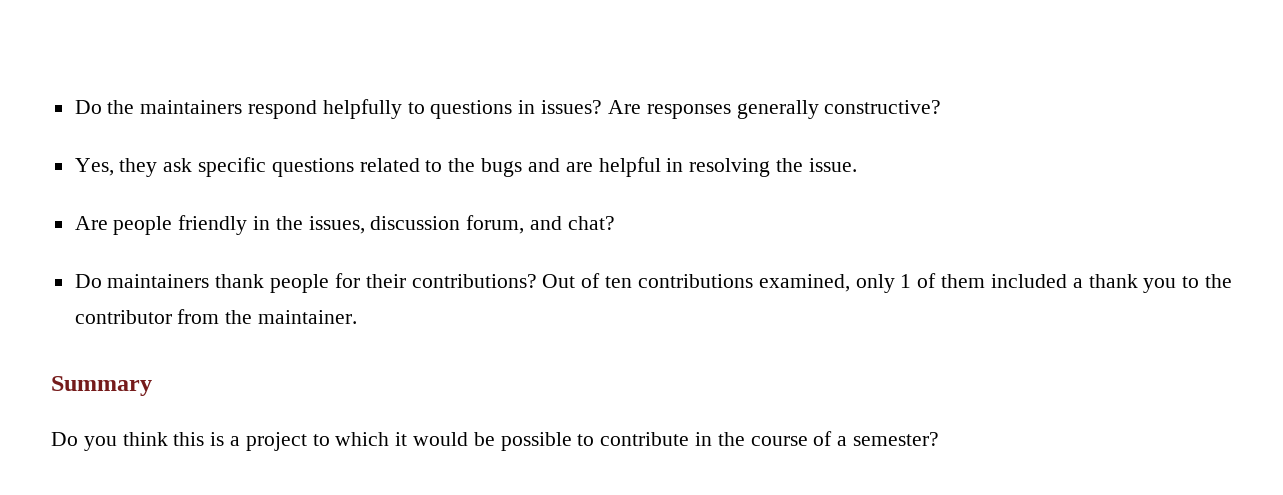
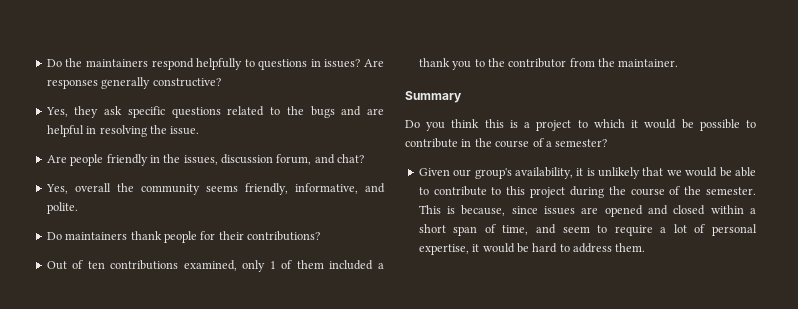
(615, 223) none -> [45,183,385,195] [46,202,78,214] // Yes, overall the community seems friendly, informative, and polite.
(537, 281) none -> (320, 236) //
(940, 439) none -> [418,167,756,179] [418,186,756,198] [418,205,756,217] [418,224,757,236] [418,243,646,255] // Given our group's availability, it is unlikely that we would be able to contribute to this project during the course of the semester. This is because, since issues are opened and closed within a short span of time, and seem to require a lot of personal expertise, it would be hard to address them.

